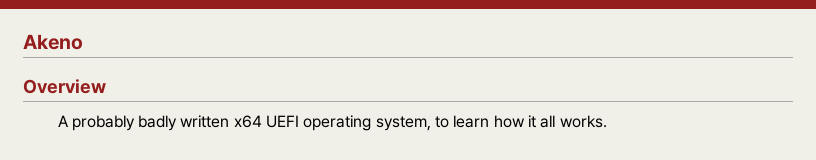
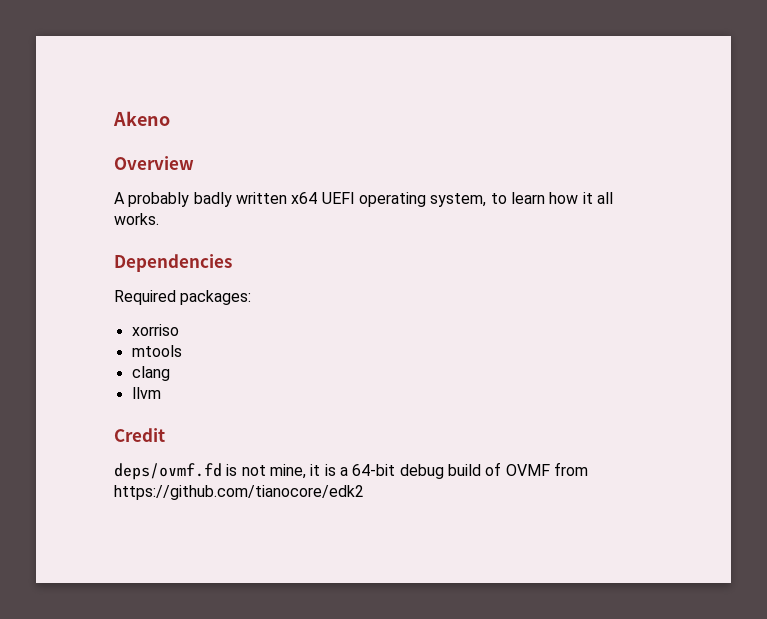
(607, 121) none -> [114,254,232,272] [114,290,252,305] [131,324,179,336] [131,345,182,357] [131,366,170,381] [131,387,161,399] [114,428,165,442] [114,462,588,480] [114,485,364,500] // Dependencies // Required packages: // xorriso // mtools // clang // llvm // Credit // deps/ovmf.fd is not mine, it is a 64-bit debug build of OVMF from https://github.com/tianocore/edk2

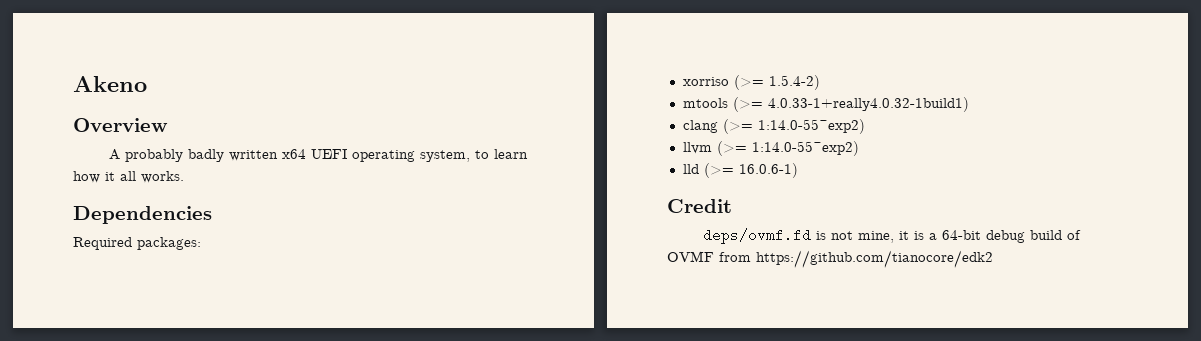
(179, 330) none -> [733,75,820,90] (>= 1.5.4-2)
(182, 351) none -> [732,97,969,112] (>= 4.0.33-1+really4.0.32-1build1)
(170, 373) none -> [722,119,865,134] (>= 1:14.0-55~exp2)
(161, 393) none -> [716,141,859,156] [682,163,798,178] (>= 1:14.0-55~exp2) // lld (>= 16.0.6-1)

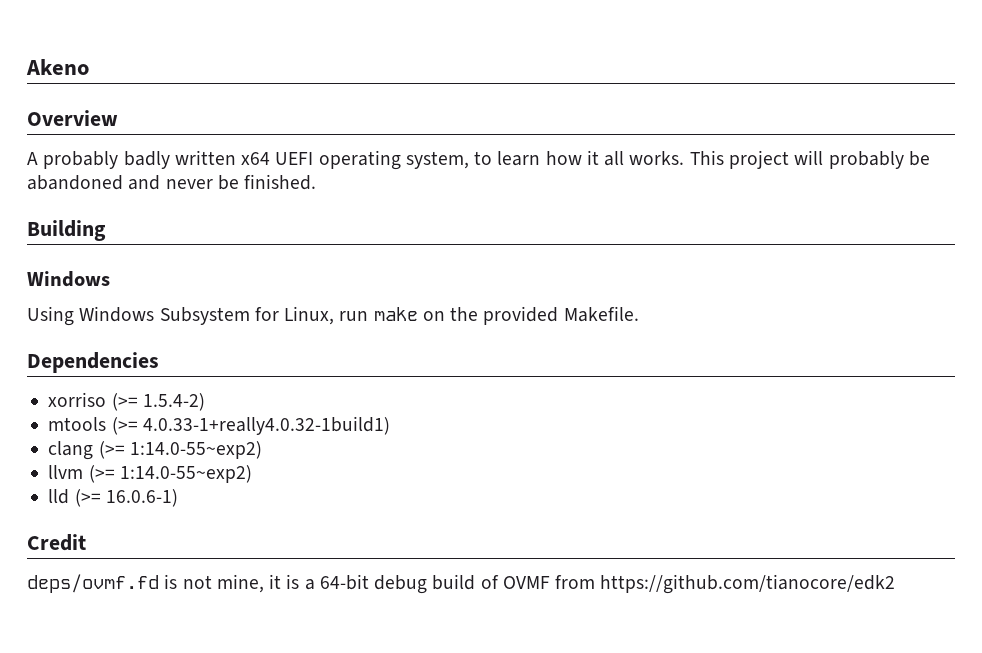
(184, 177) none -> [689,150,930,169] [27,174,317,190] [27,220,106,241] [27,271,110,287] [27,306,639,326] This project will probably be abandoned and never be finished. // Building // Windows // Using Windows Subsystem for Linux, run make on the provided Makefile.
[73,237,201,250] // Required packages: -> (159, 362) none

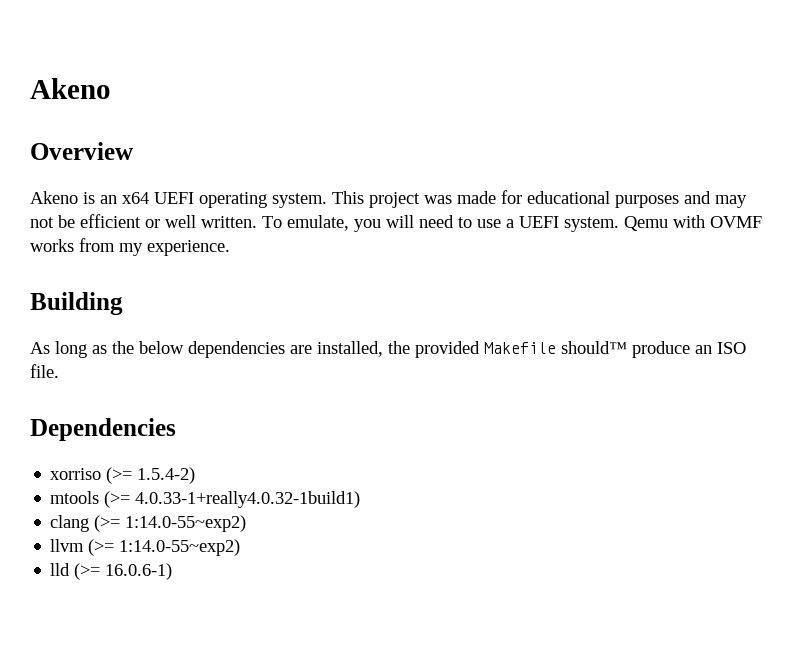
[27,150,930,170] [27,174,317,190] [27,220,106,241] [27,271,110,287] [27,306,639,326] A probably badly written x64 UEFI operating system, to learn how it all works. This project will probably be abandoned and never be finished. // Building // Windows // Using Windows Subsystem for Linux, run make on the provided Makefile. -> [30,190,747,208] [30,214,762,232] [30,238,230,256] [30,292,123,315] [30,341,746,358] [30,364,59,378] Akeno is an x64 UEFI operating system. This project was made for educational purposes and may not be efficient or well written. To emulate, you will need to use a UEFI system. Qemu with OVMF works from my experience. // Building // As long as the below dependencies are installed, the provided Makefile should™ produce an ISO file.
[27,534,86,551] [27,574,896,594] // Credit // deps/ovmf.fd is not mine, it is a 64-bit debug build of OVMF from https://github.com/tianocore/edk2 -> (173, 571) none

